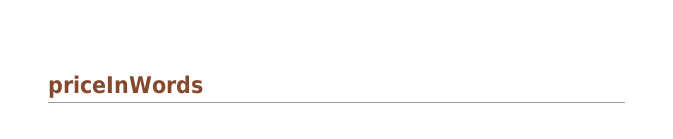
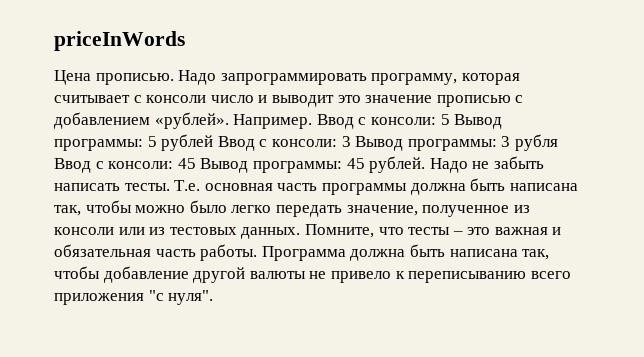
(203, 86) none -> [54,70,520,85] [54,95,524,107] [54,112,503,129] [54,134,558,151] [54,156,544,173] [54,178,578,195] [54,200,530,217] [54,224,562,239] [54,244,550,261] [54,266,571,283] [54,290,214,305] // Цена прописью. Надо запрограммировать программу, которая считывает с консоли число и выводит это значение прописью с добавлением «рублей». Например. Ввод с консоли: 5 Вывод программы: 5 рублей Ввод с консоли: 3 Вывод программы: 3 рубля Ввод с консоли: 45 Вывод программы: 45 рублей. Надо не забыть написать тесты. Т.е. основная часть программы должна быть написана так, чтобы можно было легко передать значение, полученное из консоли или из тестовых данных. Помните, что тесты – это важная и обязательная часть работы. Программа должна быть написана так, чтобы добавление другой валюты не привело к переписыванию всего приложения "с нуля".

